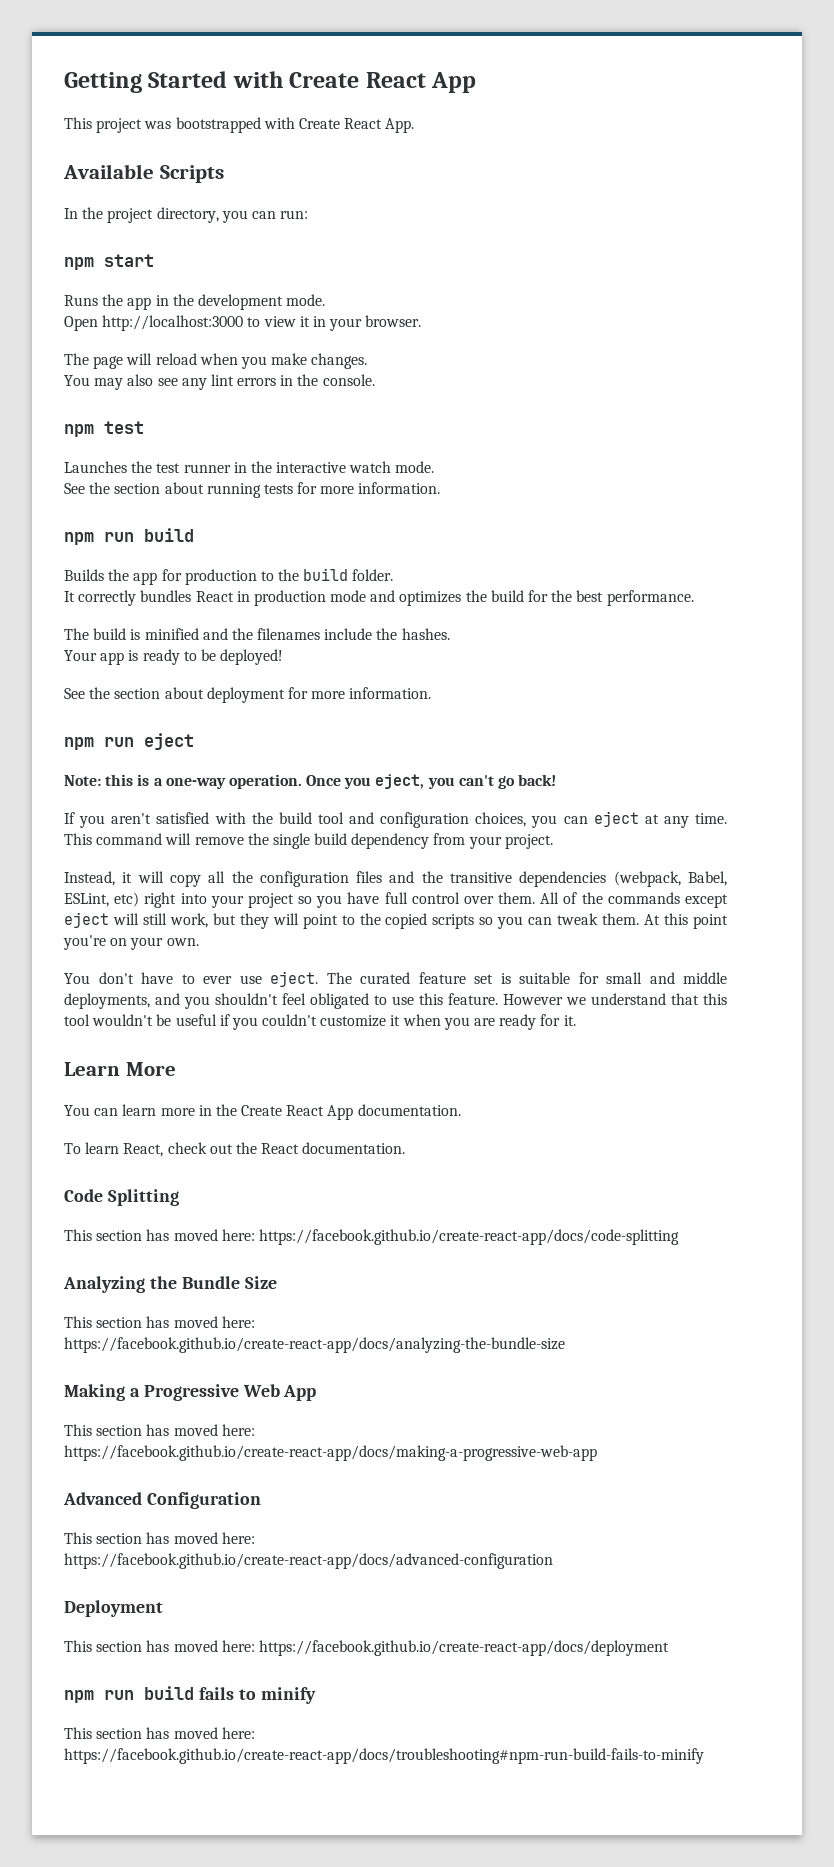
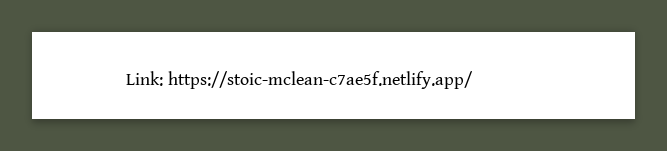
[64,71,477,93] [64,117,415,133] [63,164,224,183] [64,207,309,223] [64,254,154,270] [64,294,326,310] [64,315,422,331] [64,353,368,369] [64,374,375,390] [64,421,144,437] [64,461,435,473] [64,482,441,498] [64,528,194,545] [64,568,394,585] [64,590,694,606] [64,628,450,640] [64,649,284,665] [64,687,432,703] [64,733,194,750] [64,774,557,789] [64,811,727,828] [64,833,553,849] [64,871,727,887] [64,892,728,908] [64,912,728,929] [63,935,199,950] [64,971,727,987] [64,993,727,1009] [64,1014,576,1030] [64,1062,176,1076] [64,1104,461,1120] [64,1142,406,1157] [64,1189,179,1206] [64,1229,679,1245] [63,1276,277,1293] [64,1316,255,1328] [64,1337,565,1353] [64,1384,317,1401] [64,1424,255,1436] [64,1445,597,1461] [63,1492,261,1509] [64,1532,255,1544] [64,1553,553,1569] [64,1600,163,1617] [64,1640,669,1656] [64,1686,316,1704] [64,1727,255,1739] [64,1748,704,1764] Getting Started with Create React App // This project was bootstrapped with Create React App. // Available Scripts // In the project directory, you can run: // npm start // Runs the app in the development mode. // Open http://localhost:3000 to view it in your browser. // The page will reload when you make changes. // You may also see any lint errors in the console. // npm test // Launches the test runner in the interactive watch mode. // See the section about running tests for more information. // npm run build // Builds the app for production to the build folder. // It correctly bundles React in production mode and optimizes the build for the best performance. // The build is minified and the filenames include the hashes. // Your app is ready to be deployed! // See the section about deployment for more information. // npm run eject // Note: this is a one-way operation. Once you eject, you can't go back! // If you aren't satisfied with the build tool and configuration choices, you can eject at any time. This command will remove the single build dependency from your project. // Instead, it will copy all the configuration files and the transitive dependencies (webpack, Babel, ESLint, etc) right into your project so you have full control over them. All of the commands except eject will still work, but they will point to the copied scripts so you can tweak them. At this point you're on your own. // You don't have to ever use eject. The curated feature set is suitable for small and middle deployments, and you shouldn't feel obligated to use this feature. However we understand that this tool wouldn't be useful if you couldn't customize it when you are ready for it. // Learn More // You can learn more in the Create React App documentation. // To learn React, check out the React documentation. // Code Splitting // This section has moved here: https://facebook.github.io/create-react-app/docs/code-splitting // Analyzing the Bundle Size // This section has moved here: https://facebook.github.io/create-react-app/docs/analyzing-the-bundle-size // Making a Progressive Web App // This section has moved here: https://facebook.github.io/create-react-app/docs/making-a-progressive-web-app // Advanced Configuration // This section has moved here: https://facebook.github.io/create-react-app/docs/advanced-configuration // Deployment // This section has moved here: https://facebook.github.io/create-react-app/docs/deployment // npm run build fails to minify // This section has moved here: https://facebook.github.io/create-react-app/docs/troubleshooting#npm-run-build-fails-to-minify -> [126,71,473,89] Link: https://stoic-mclean-c7ae5f.netlify.app/

